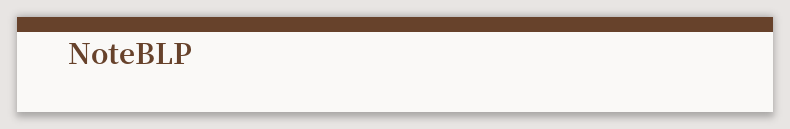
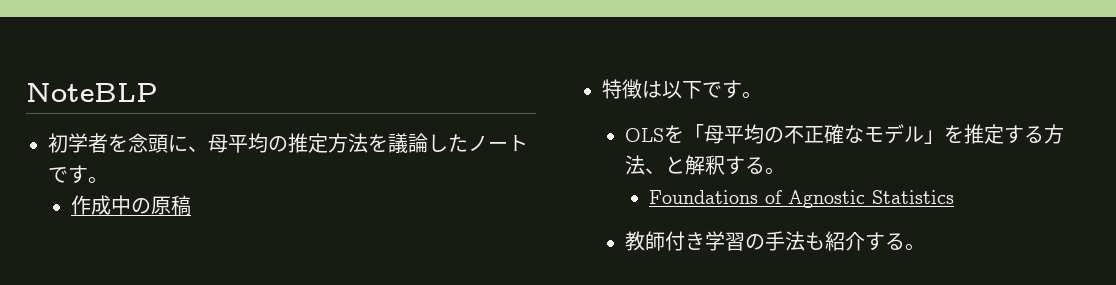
(192, 53) none -> [48,133,528,153] [48,165,108,184] [71,195,192,216] [602,79,762,99] [625,124,1065,144] [625,155,786,175] [648,190,954,208] [625,231,926,251] // 初学者を念頭に、母平均の推定方法を議論したノートです。 // 作成中の原稿 // 特徴は以下です。 // OLSを「母平均の不正確なモデル」を推定する方法、と解釈する。 // Foundations of Agnostic Statistics // 教師付き学習の手法も紹介する。

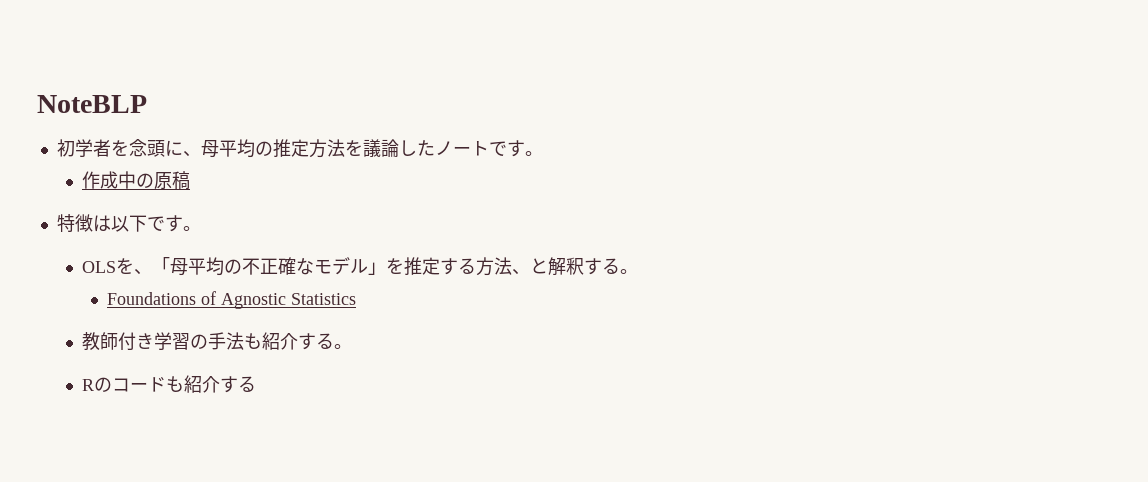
(685, 134) none -> [133,269,152,275] 、
(926, 247) none -> [81,375,256,393] // Rのコードも紹介する

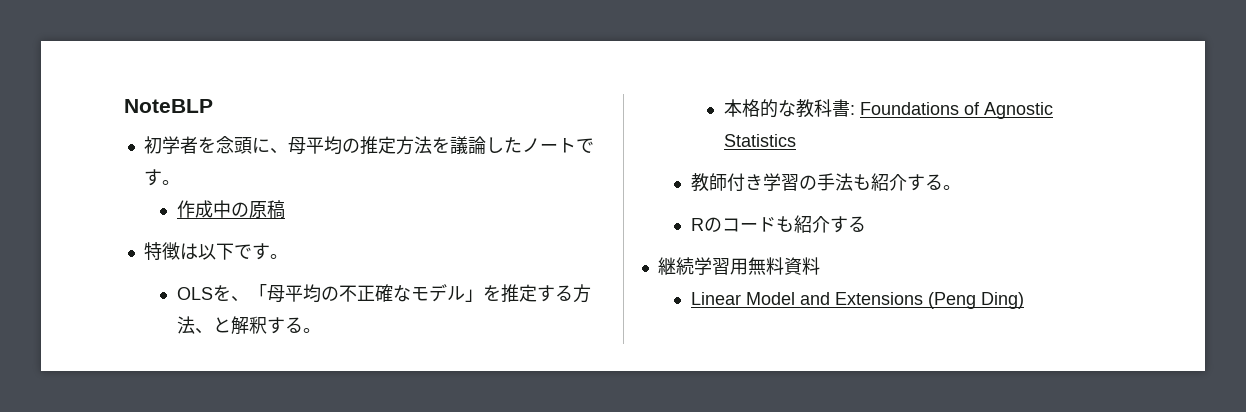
(638, 271) none -> [723,99,855,118] 本格的な教科書:
(256, 384) none -> [657,257,820,275] [690,292,1024,309] // 継続学習用無料資料 // Linear Model and Extensions (Peng Ding)

